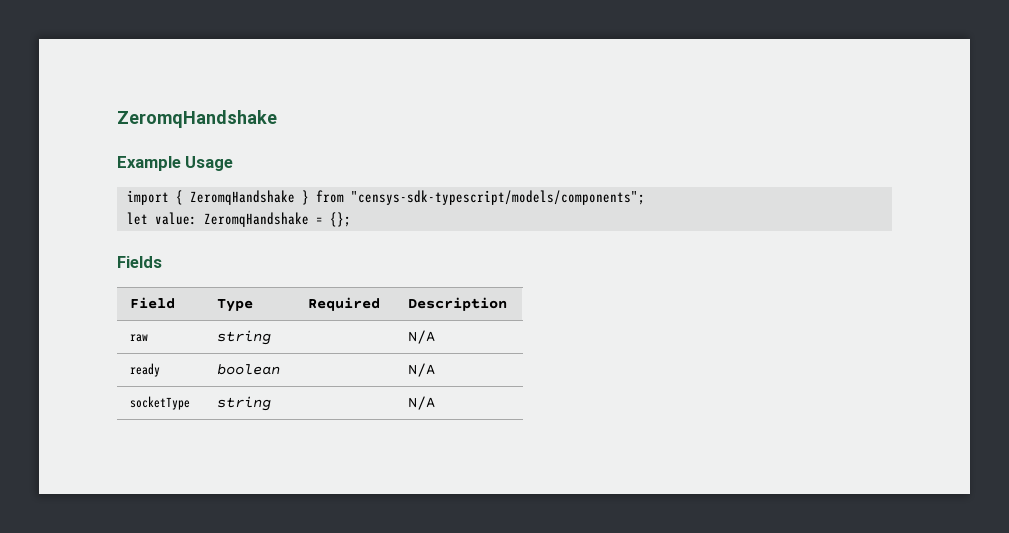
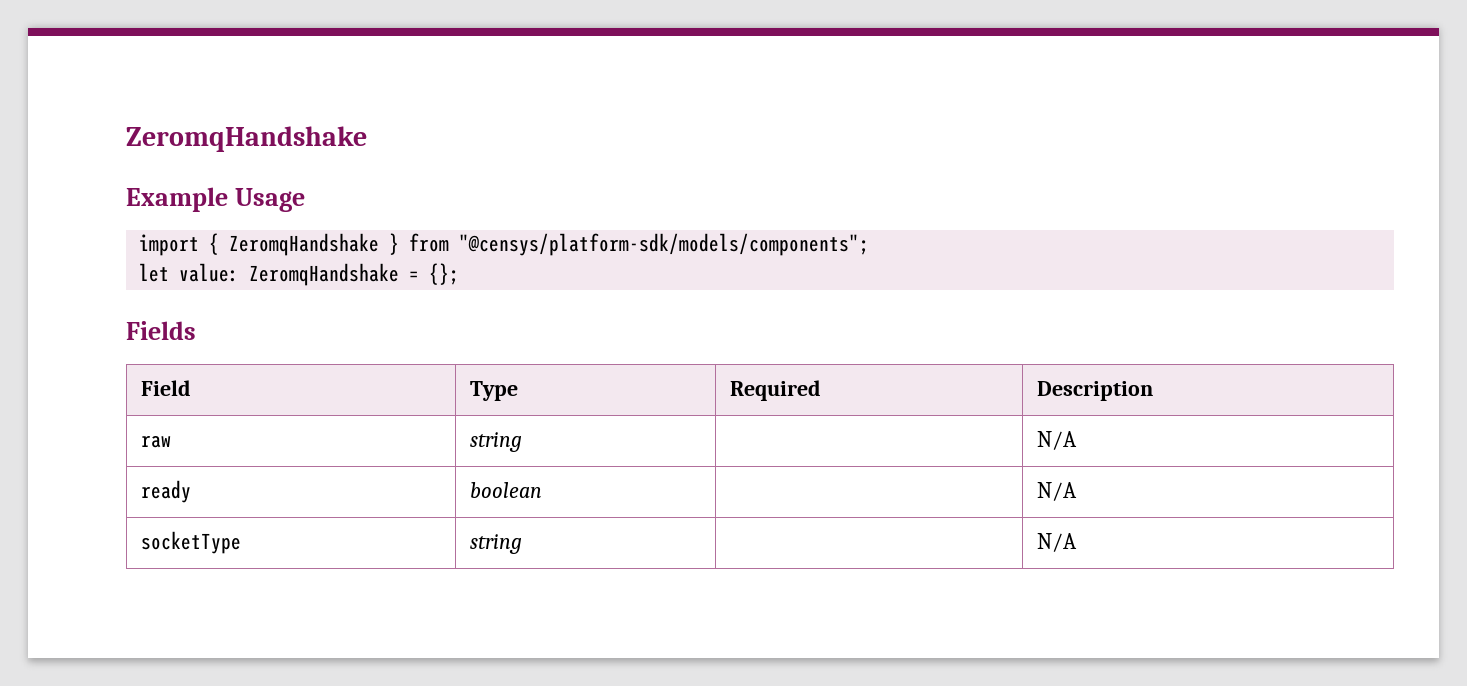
[351,190,646,205] "censys-sdk-typescript/models/components"; -> [459,233,870,256] "@censys/platform-sdk/models/components";

